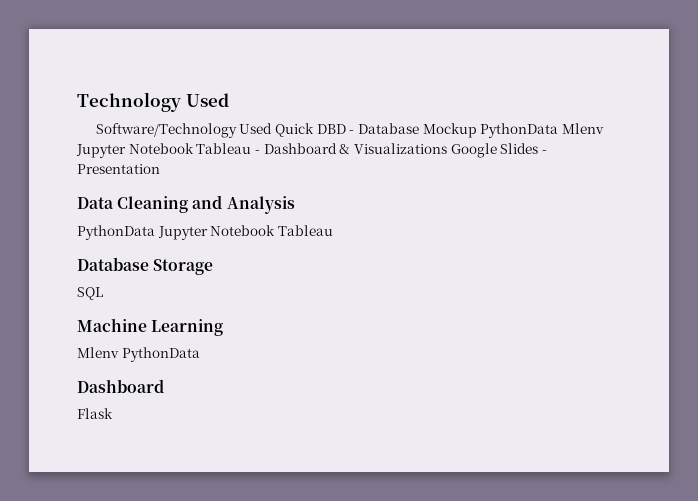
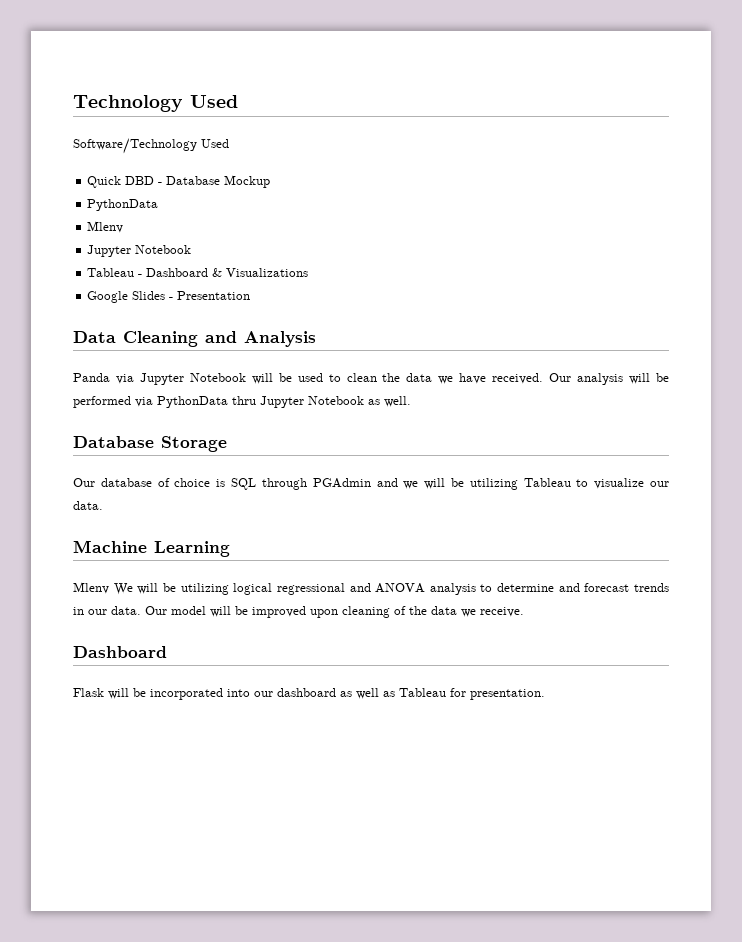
(273, 128) none -> (229, 143) //
[480,123,604,138] [76,143,194,158] PythonData Mlenv Jupyter Notebook -> [87,199,159,211] [87,221,124,233] [87,245,192,257] // PythonData // Mlenv // Jupyter Notebook //
(447, 148) none -> (309, 272) //
[77,225,333,240] [77,257,214,275] [77,287,103,300] [77,318,224,336] [77,347,200,362] [77,379,164,393] [77,408,113,419] PythonData Jupyter Notebook Tableau // Database Storage // SQL // Machine Learning // Mlenv PythonData // Dashboard // Flask -> [73,373,669,385] [73,396,411,408] [73,436,227,452] [73,478,669,490] [73,501,103,510] [73,540,230,557] [73,582,670,595] [73,606,524,618] [73,646,167,658] [73,688,545,700] Panda via Jupyter Notebook will be used to clean the data we have received. Our analysis will be performed via PythonData thru Jupyter Notebook as well. // Database Storage // Our database of choice is SQL through PGAdmin and we will be utilizing Tableau to visualize our data. // Machine Learning // Mlenv We will be utilizing logical regressional and ANOVA analysis to determine and forecast trends in our data. Our model will be improved upon cleaning of the data we receive. // Dashboard // Flask will be incorporated into our dashboard as well as Tableau for presentation.

